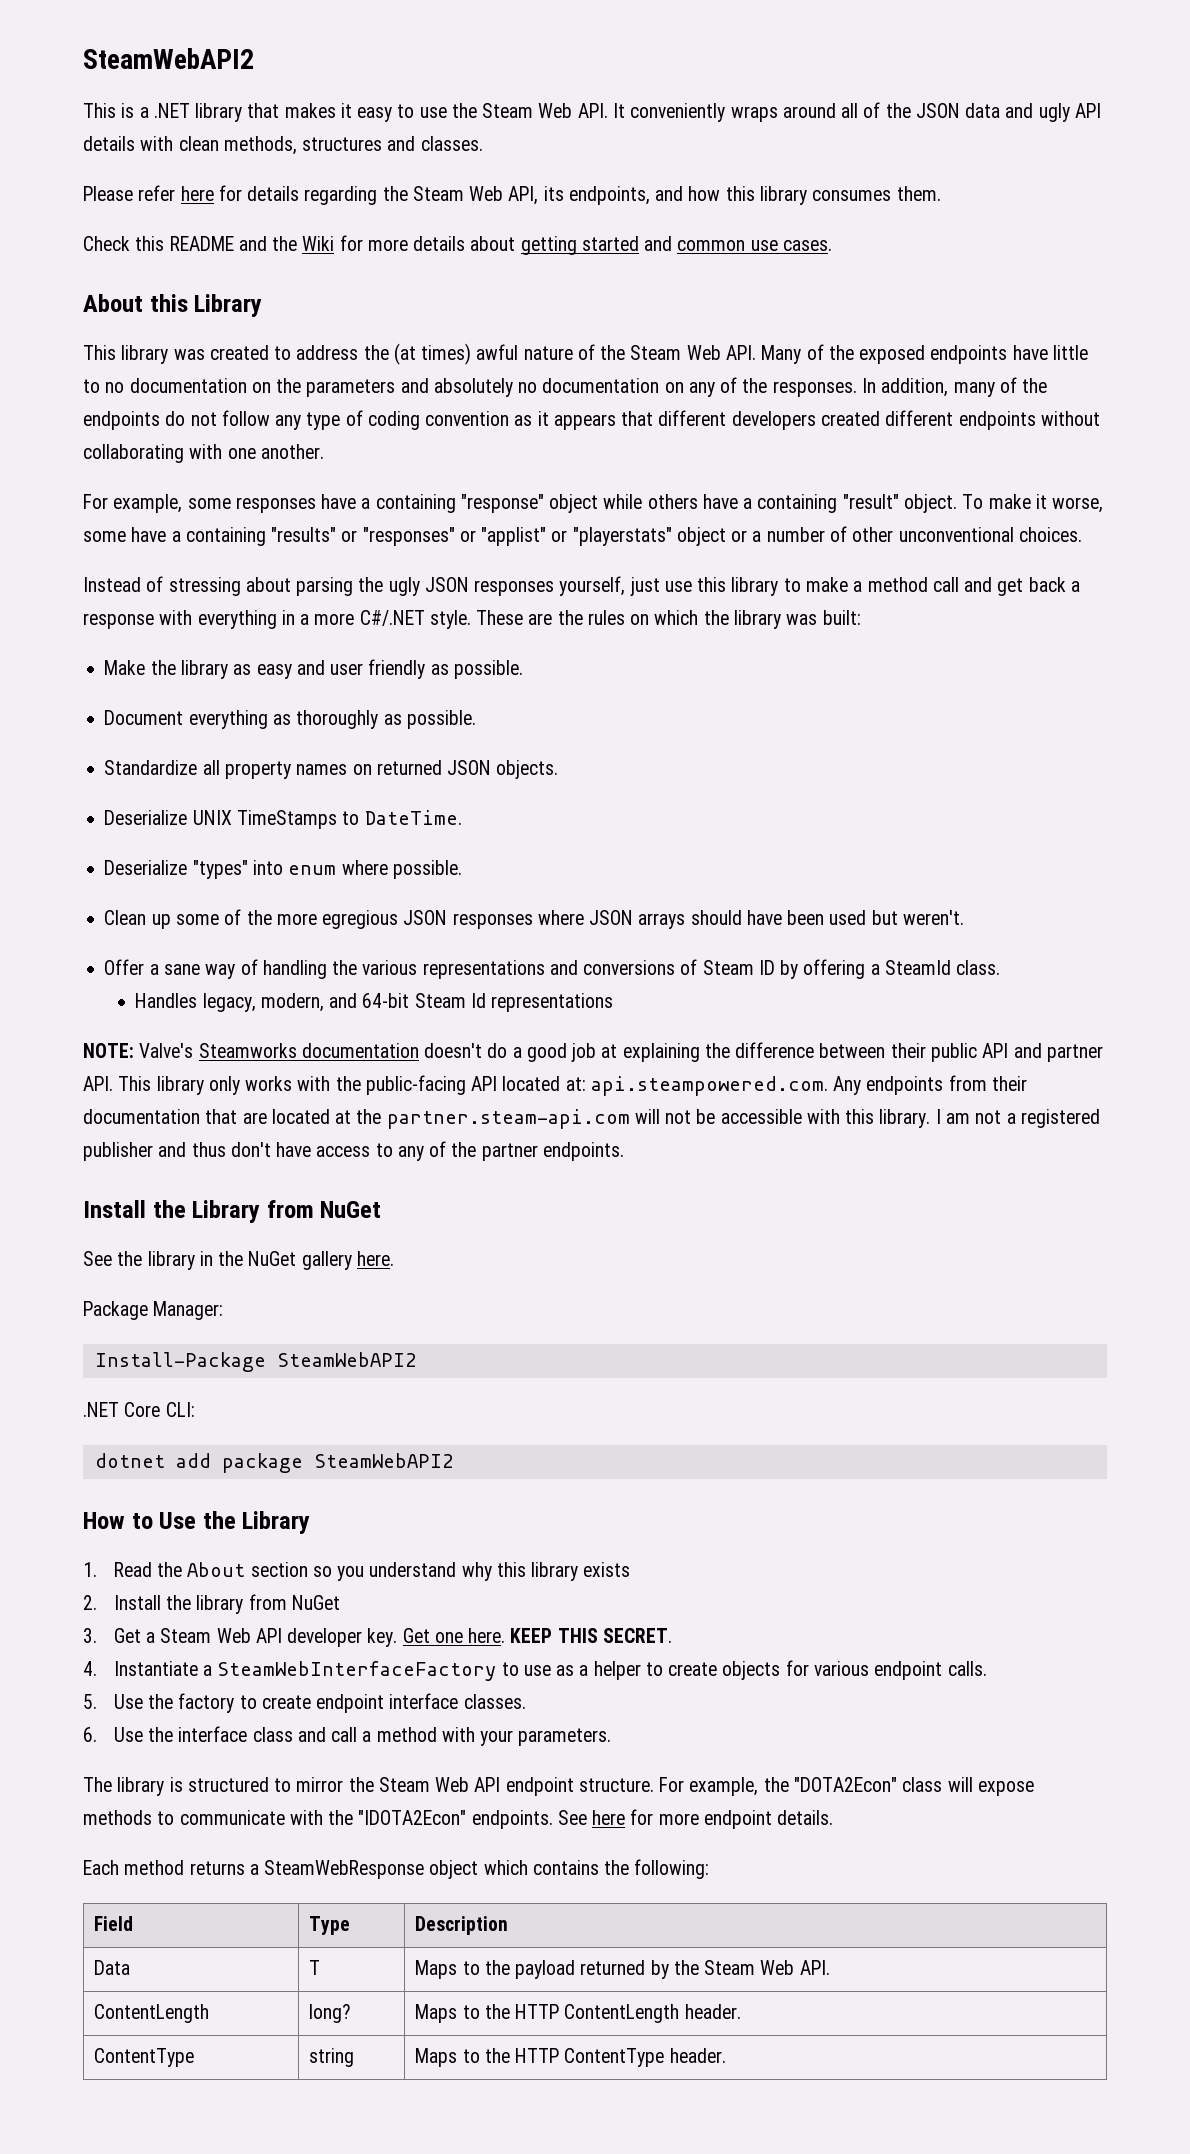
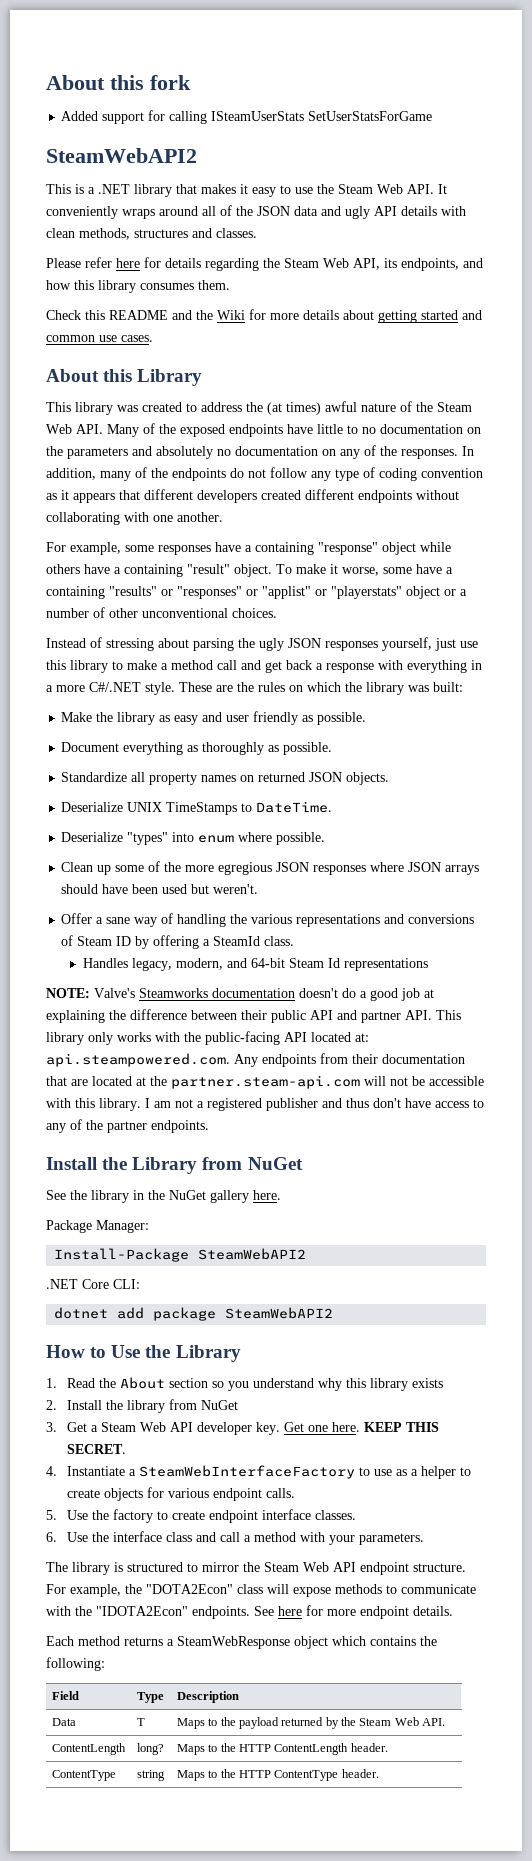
(83, 58) none -> [46,75,191,90] [61,110,433,124] About this fork // Added support for calling ISteamUserStats SetUserStatsForGame //

